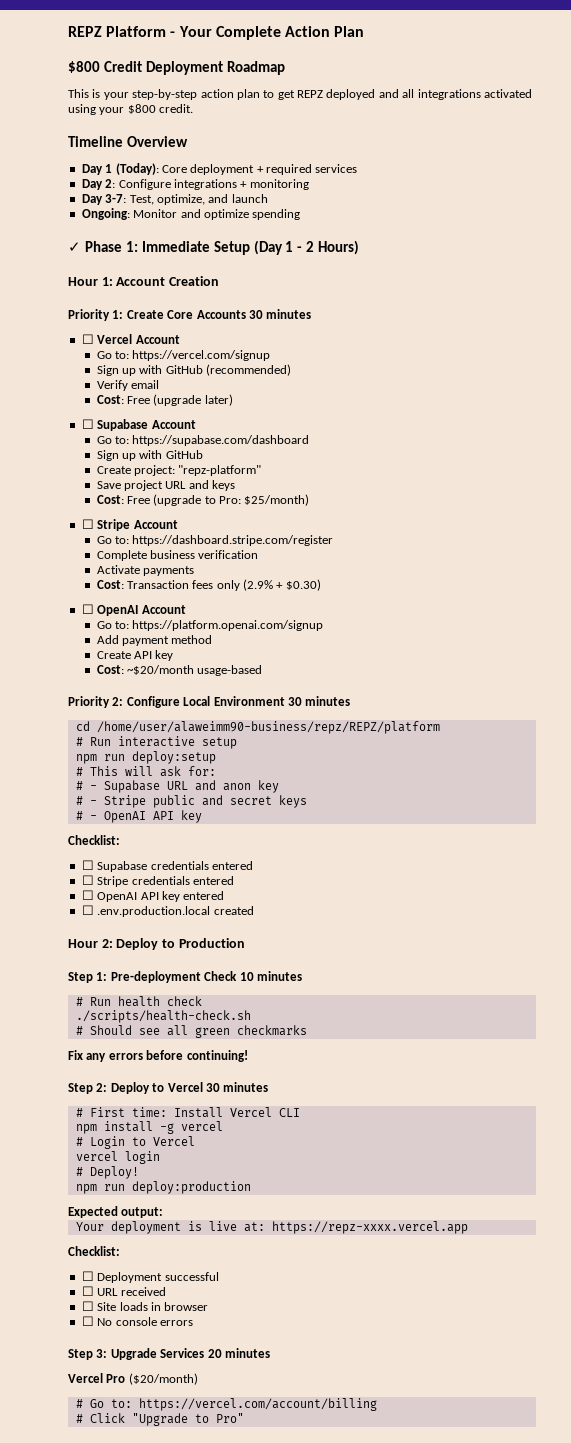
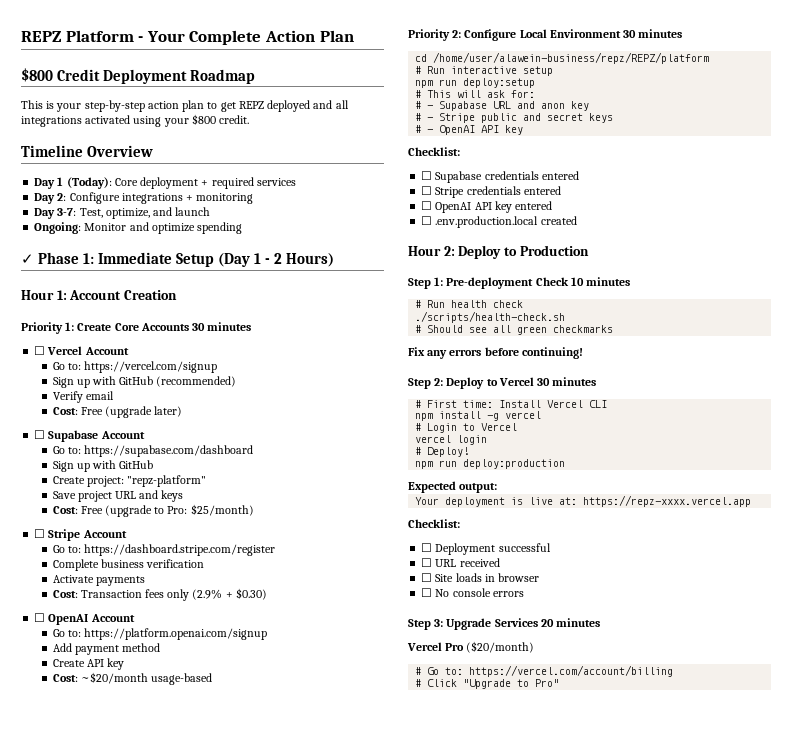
[96,721,440,734] /home/user/alaweimm90-business/repz/REPZ/platform -> [433,52,710,64] /home/user/alawein-business/repz/REPZ/platform

